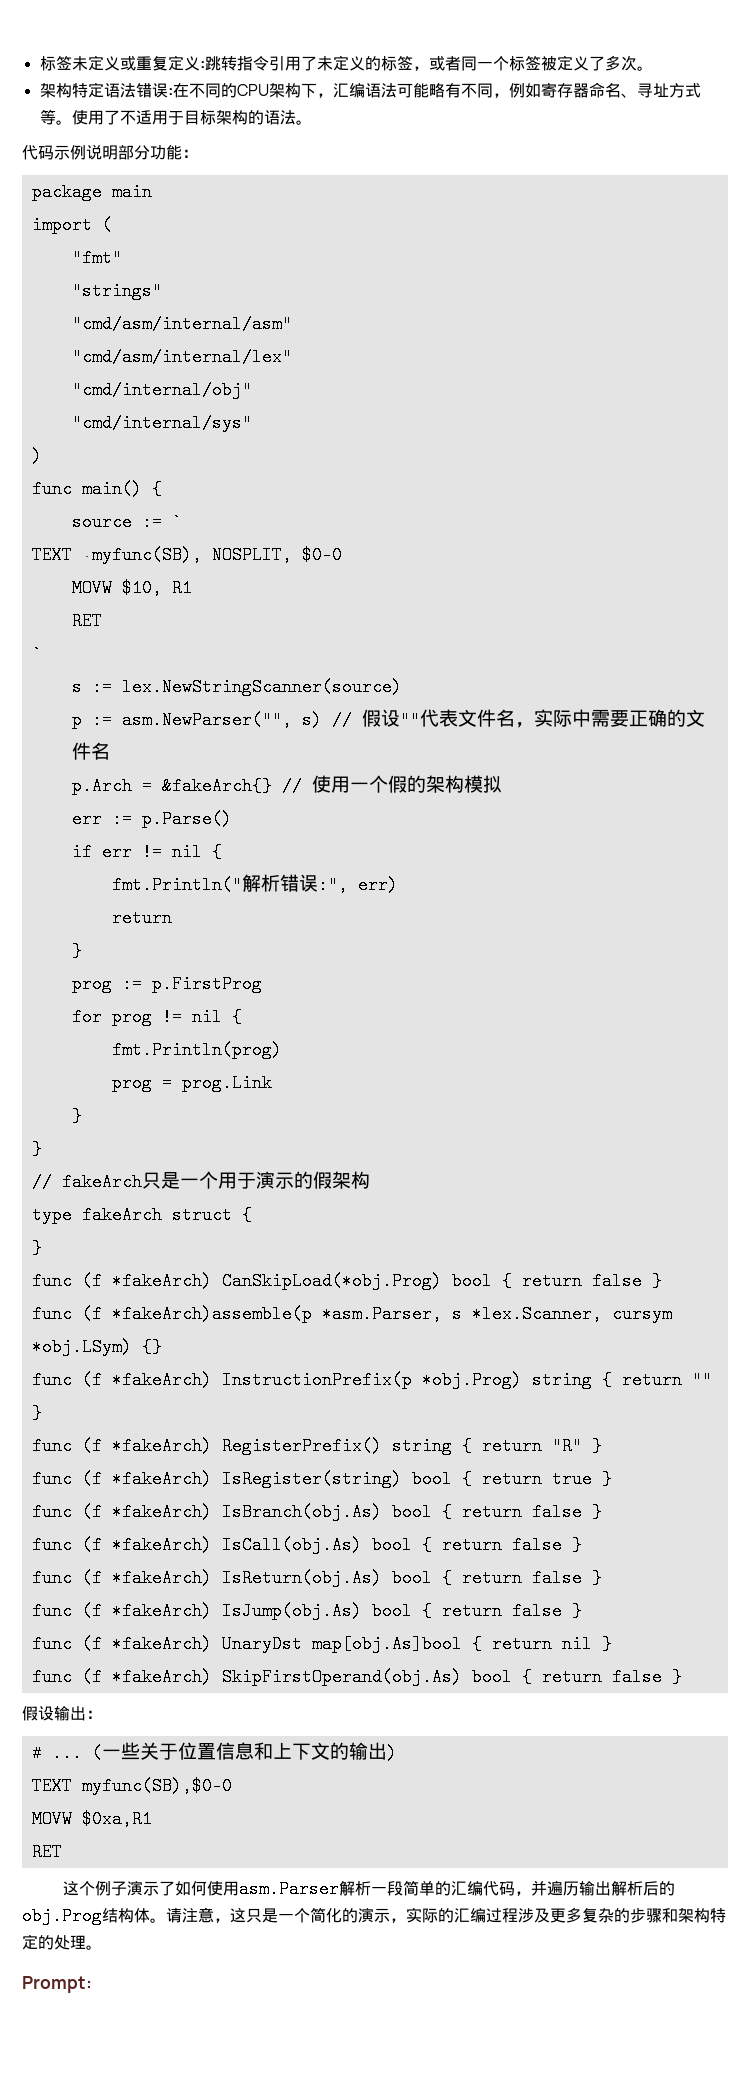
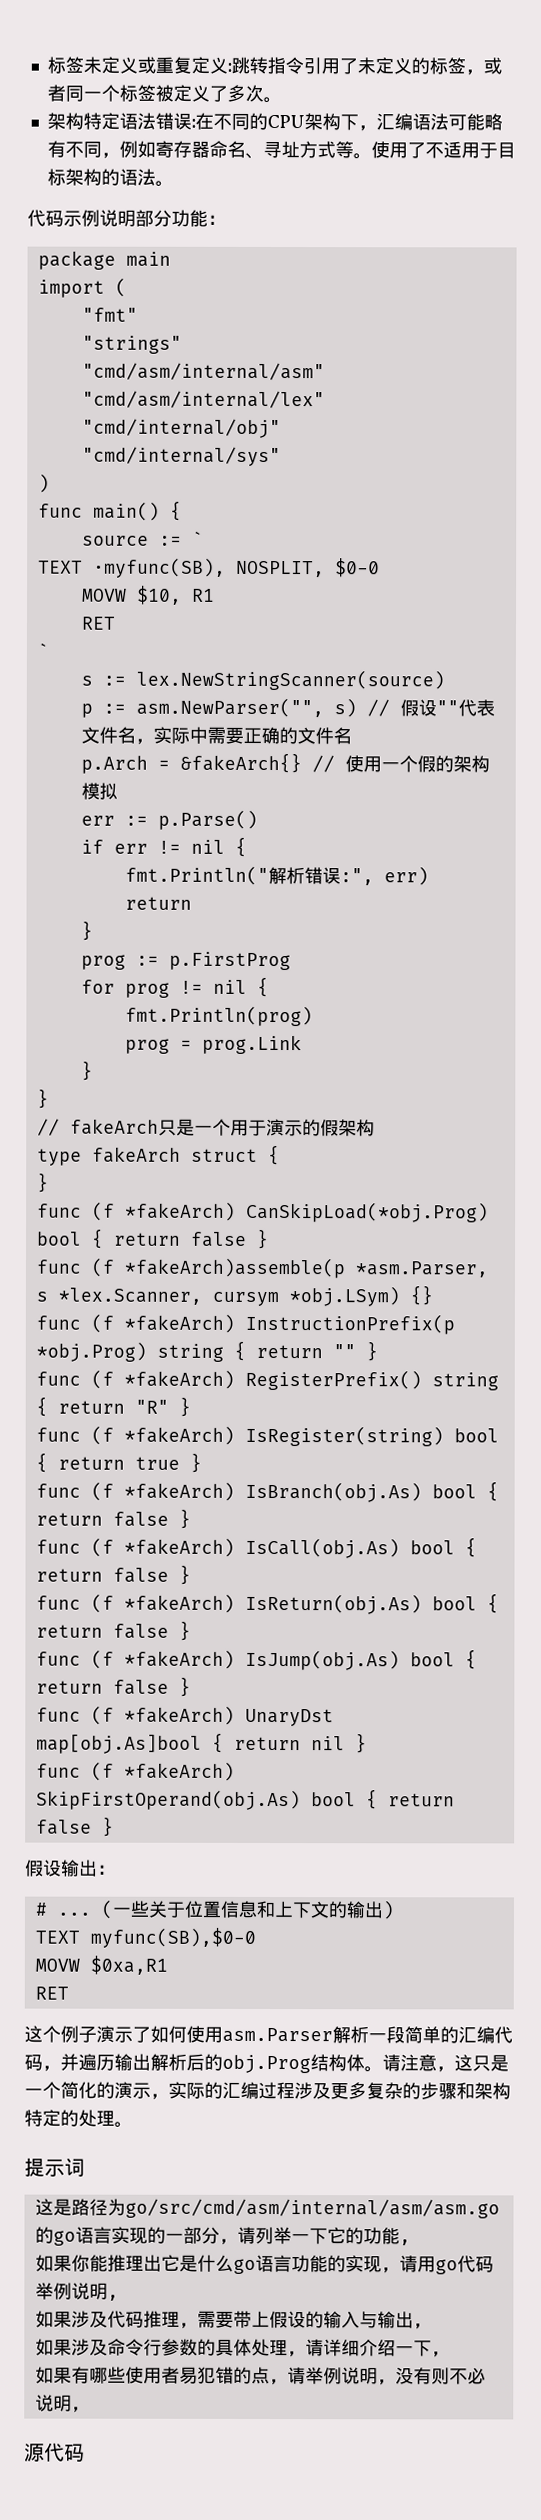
[22,1976,92,1993] Prompt: -> [24,2157,85,2177] [34,2198,500,2219] [34,2226,411,2246] [34,2254,494,2275] [34,2282,119,2301] [34,2310,432,2330] [34,2338,450,2358] [34,2366,486,2386] [34,2394,90,2413] [24,2442,85,2462] 提示词 // 这是路径为go/src/cmd/asm/internal/asm/asm.go的go语言实现的一部分，请列举一下它的功能, // 如果你能推理出它是什么go语言功能的实现，请用go代码举例说明, // 如果涉及代码推理，需要带上假设的输入与输出， // 如果涉及命令行参数的具体处理，请详细介绍一下， // 如果有哪些使用者易犯错的点，请举例说明，没有则不必说明， // 源代码

